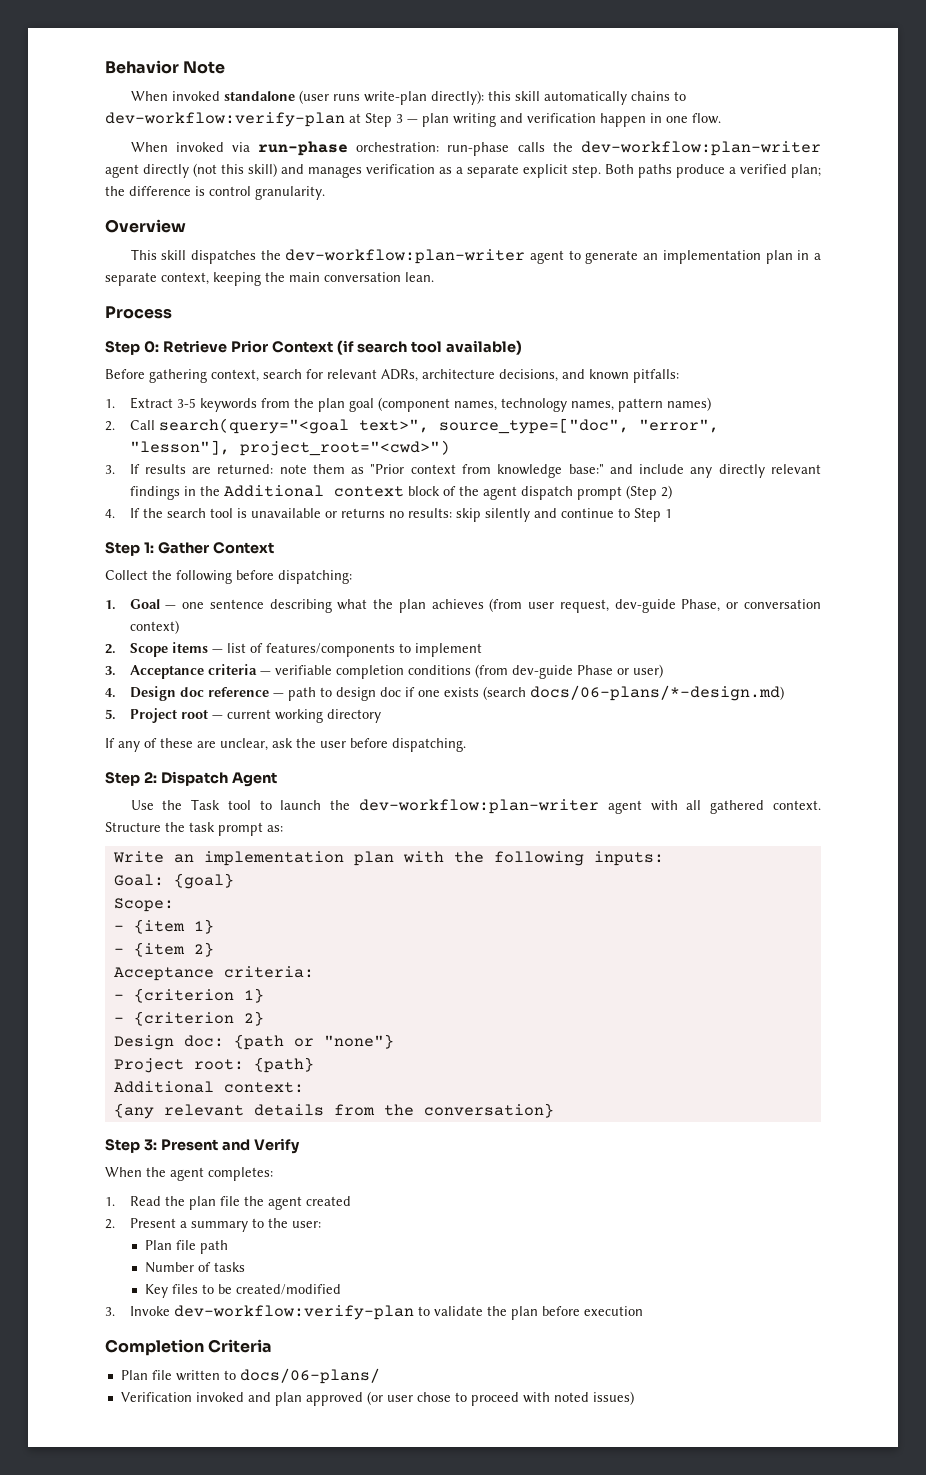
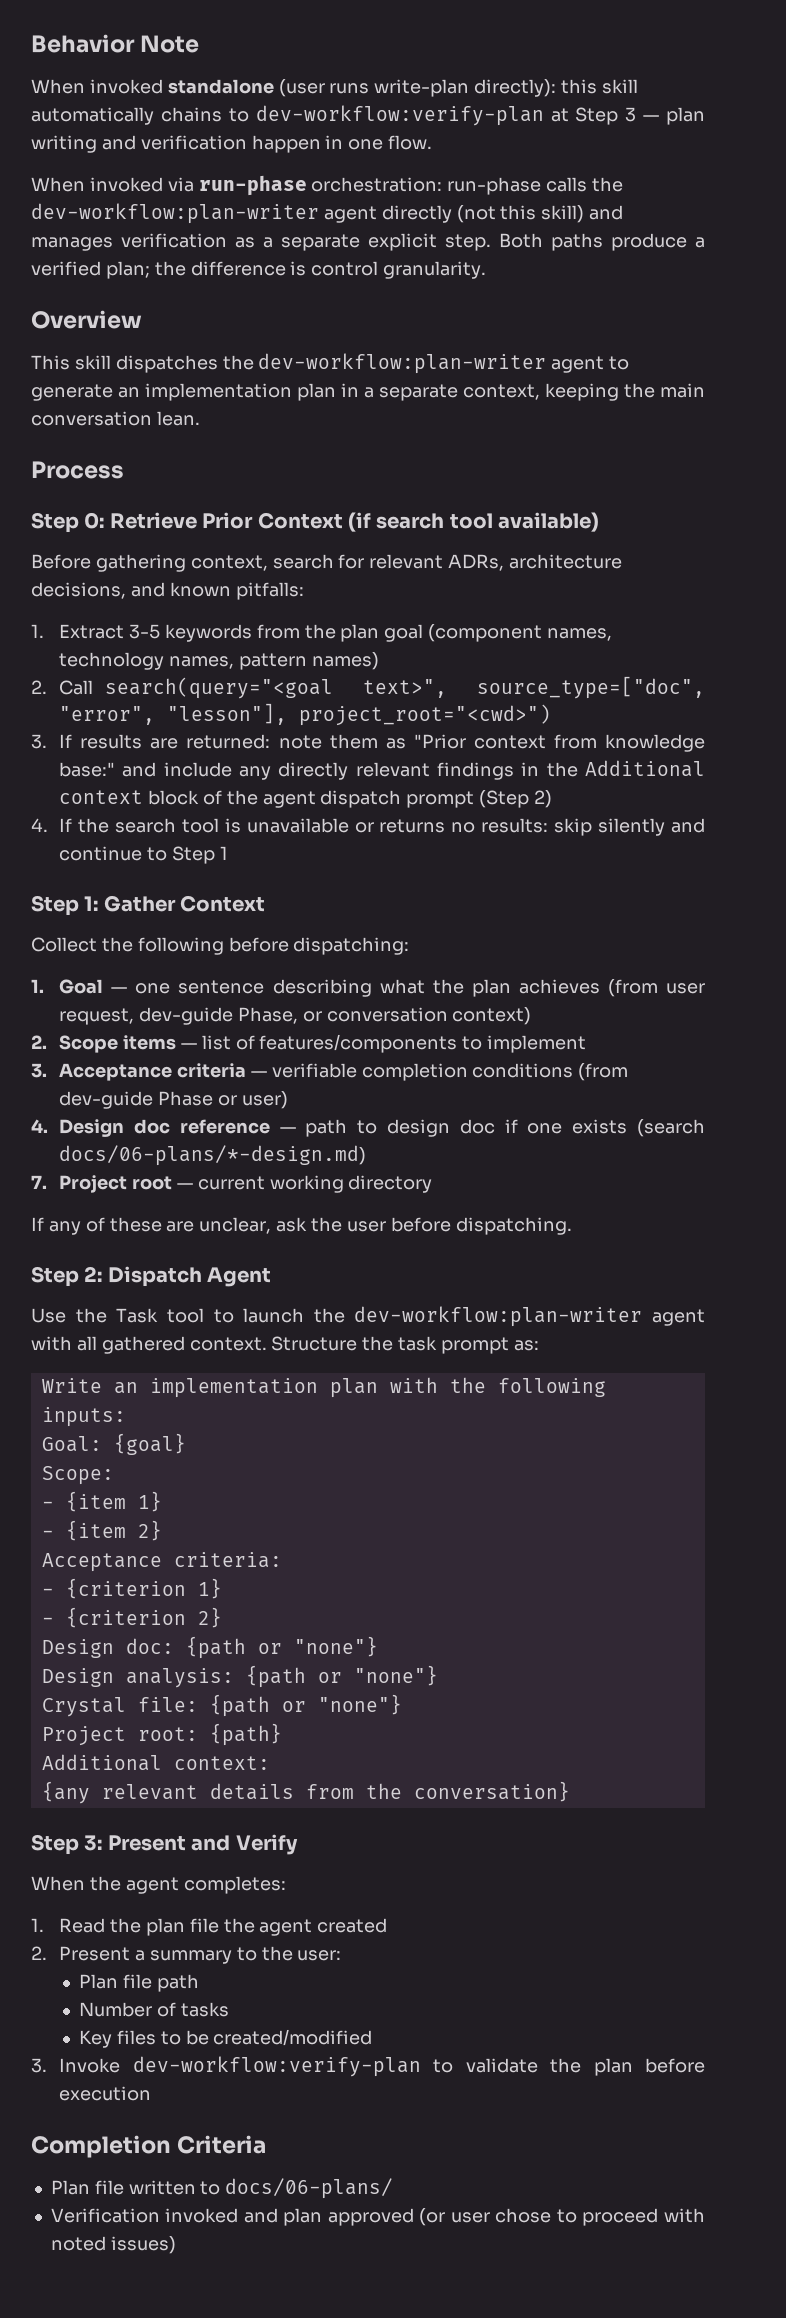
[105,709,116,720] 5. -> [31,1175,47,1189] 7.
(394, 1041) none -> [41,1665,438,1688] [41,1694,402,1717] // Design analysis: {path or "none"} // Crystal file: {path or "none"}

